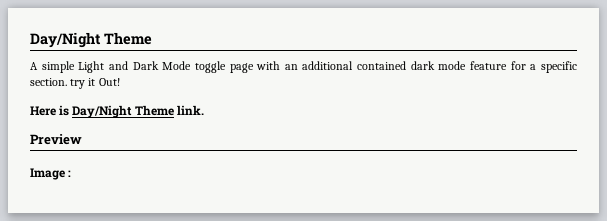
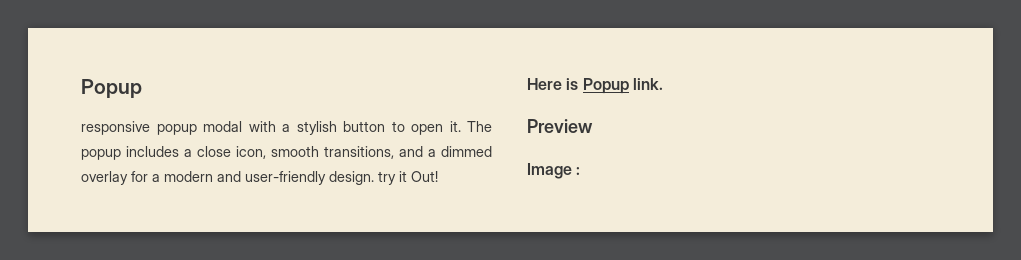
[30,32,152,48] [30,61,577,73] [30,78,67,86] Day/Night Theme // A simple Light and Dark Mode toggle page with an additional contained dark mode feature for a specific section. -> [81,79,142,98] [81,121,492,135] [81,146,492,160] [81,171,374,185] Popup // responsive popup modal with a stylish button to open it. The popup includes a close icon, smooth transitions, and a dimmed overlay for a modern and user-friendly design.
[72,105,174,118] Day/Night Theme -> [582,78,629,94] Popup

